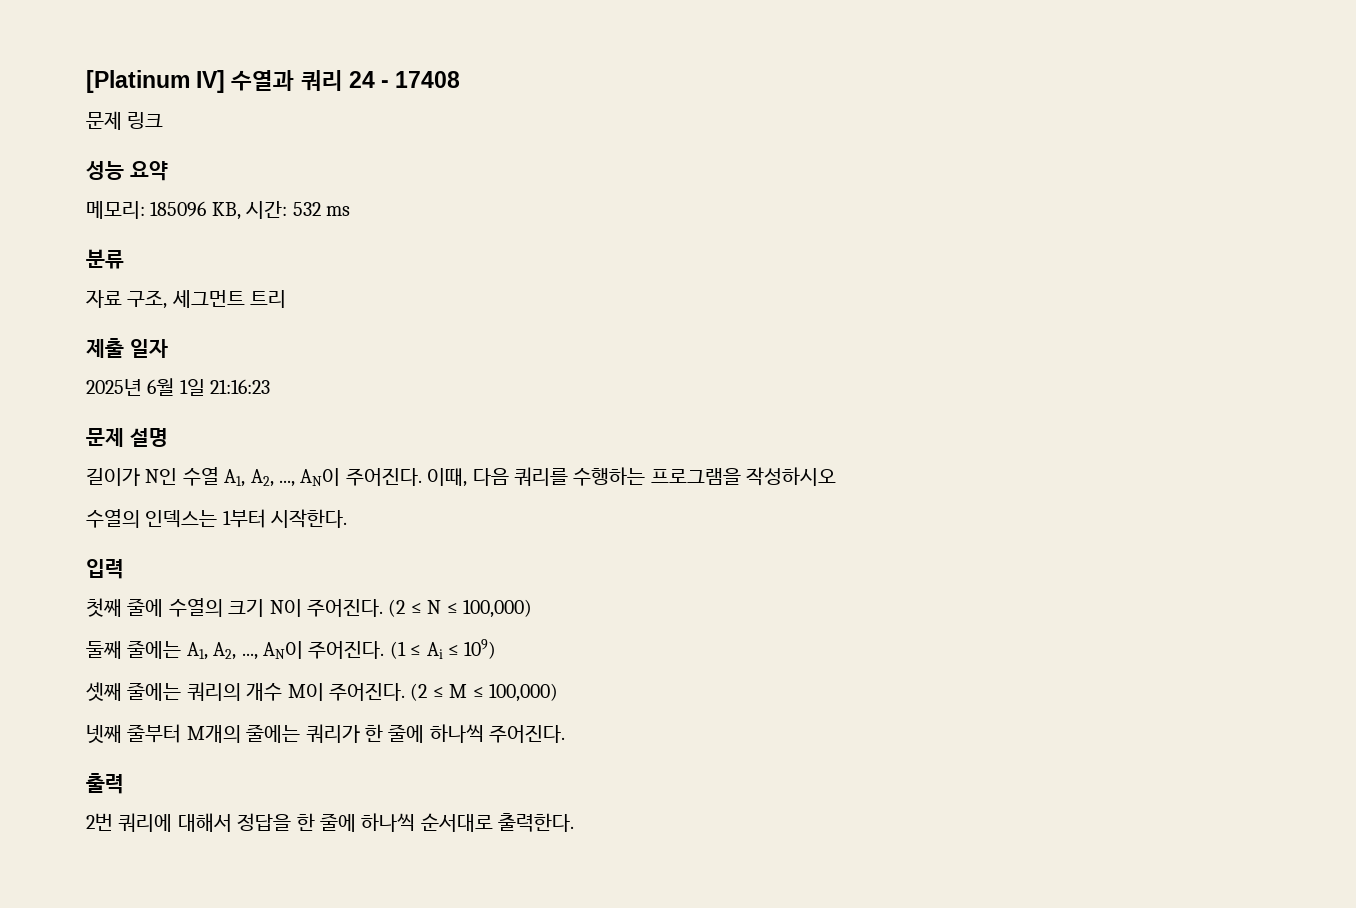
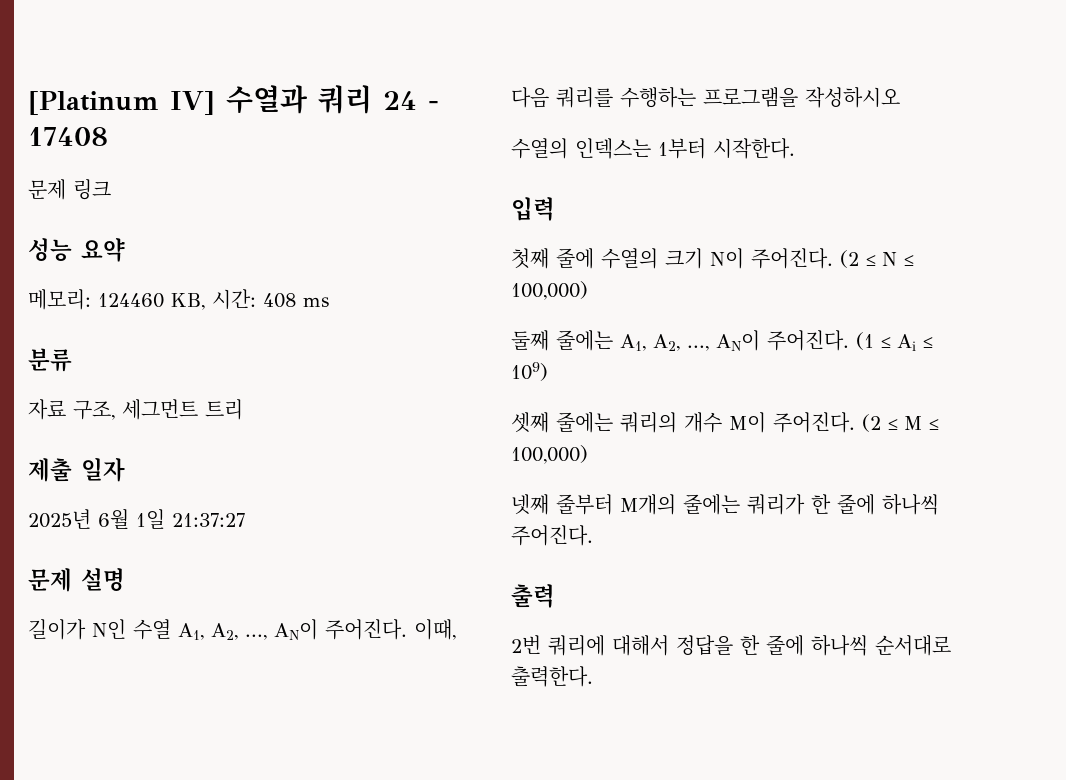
[150,201,207,217] 185096 -> [98,293,164,308] 124460
[292,202,321,216] 532 -> [263,293,296,308] 408
[210,379,271,394] 21:16:23 -> [172,513,245,527] 21:37:27

